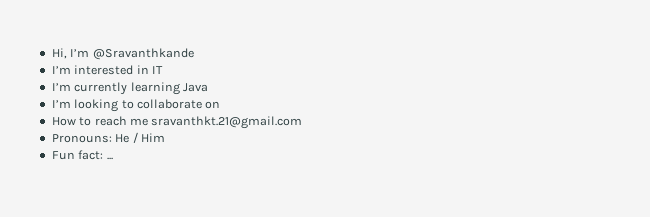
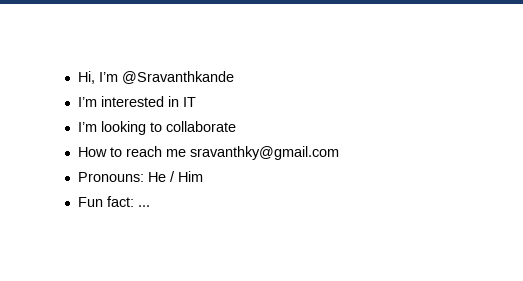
[51,82,208,95] // I’m currently learning Java -> (196, 102) none
[205,101,221,109] on -> (236, 126) none
[151,116,303,129] sravanthkt.21@gmail.com -> [189,146,339,160] sravanthky@gmail.com

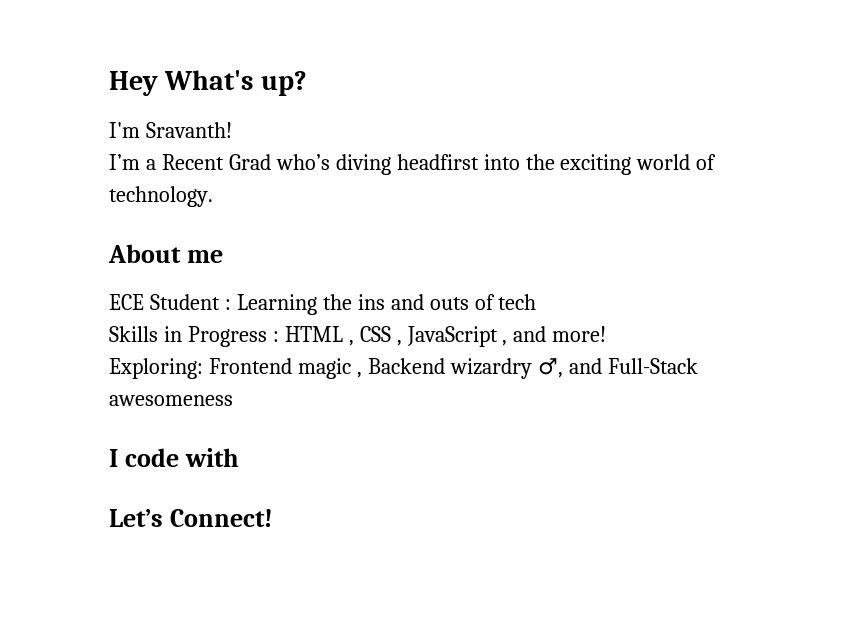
[77,71,234,84] [77,96,196,107] [77,121,236,135] [77,146,339,160] [77,171,203,182] [77,196,150,207] Hi, I’m @Sravanthkande // I’m interested in IT // I’m looking to collaborate // How to reach me sravanthky@gmail.com // Pronouns: He / Him // Fun fact: ... -> [109,70,307,96] [109,122,232,138] [109,154,717,175] [109,186,213,207] [108,244,223,263] [109,294,537,315] [109,326,607,347] [109,358,698,379] [109,395,233,406] [109,448,239,467] [109,509,273,527] Hey What's up? // I'm Sravanth! // I’m a Recent Grad who’s diving headfirst into the exciting world of technology. // About me // ECE Student : Learning the ins and outs of tech // Skills in Progress : HTML , CSS , JavaScript , and more! // Exploring: Frontend magic , Backend wizardry ♂, and Full-Stack awesomeness // I code with // Let’s Connect!

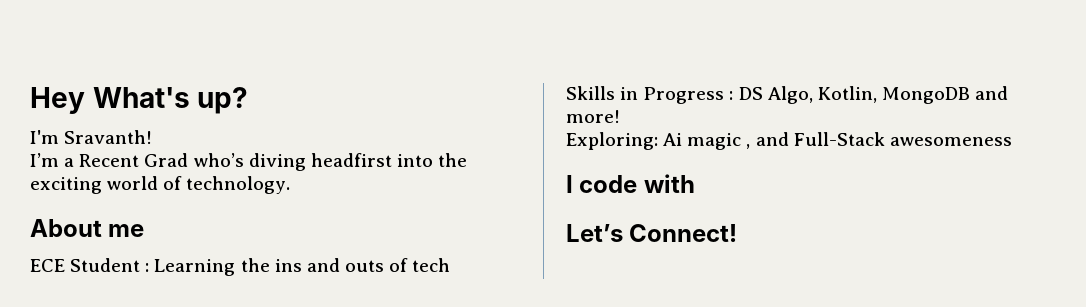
[284,326,508,347] HTML , CSS , JavaScript , -> [738,86,970,104] DS Algo, Kotlin, MongoDB
[208,358,292,374] Frontend -> [663,133,683,146] Ai
[367,358,563,379] Backend wizardry ♂, -> (751, 146) none

